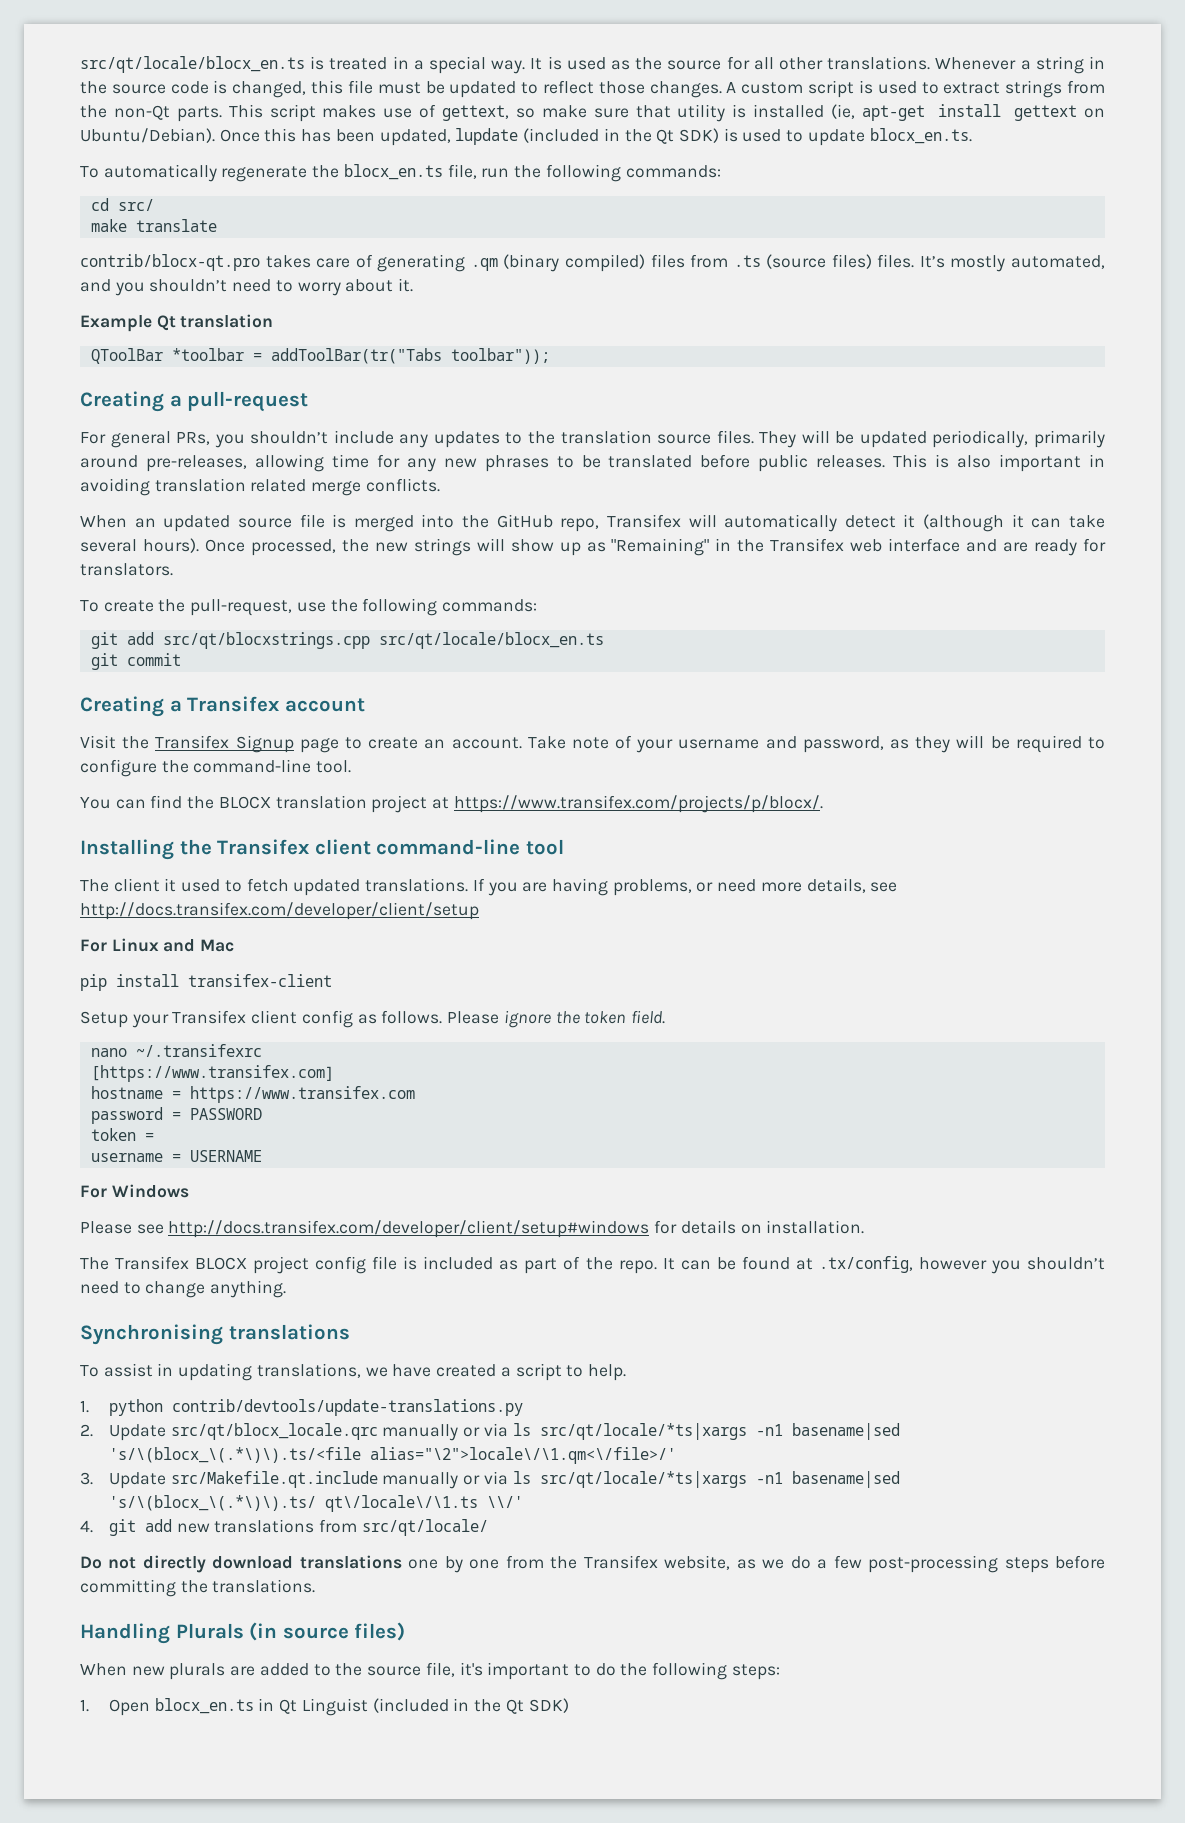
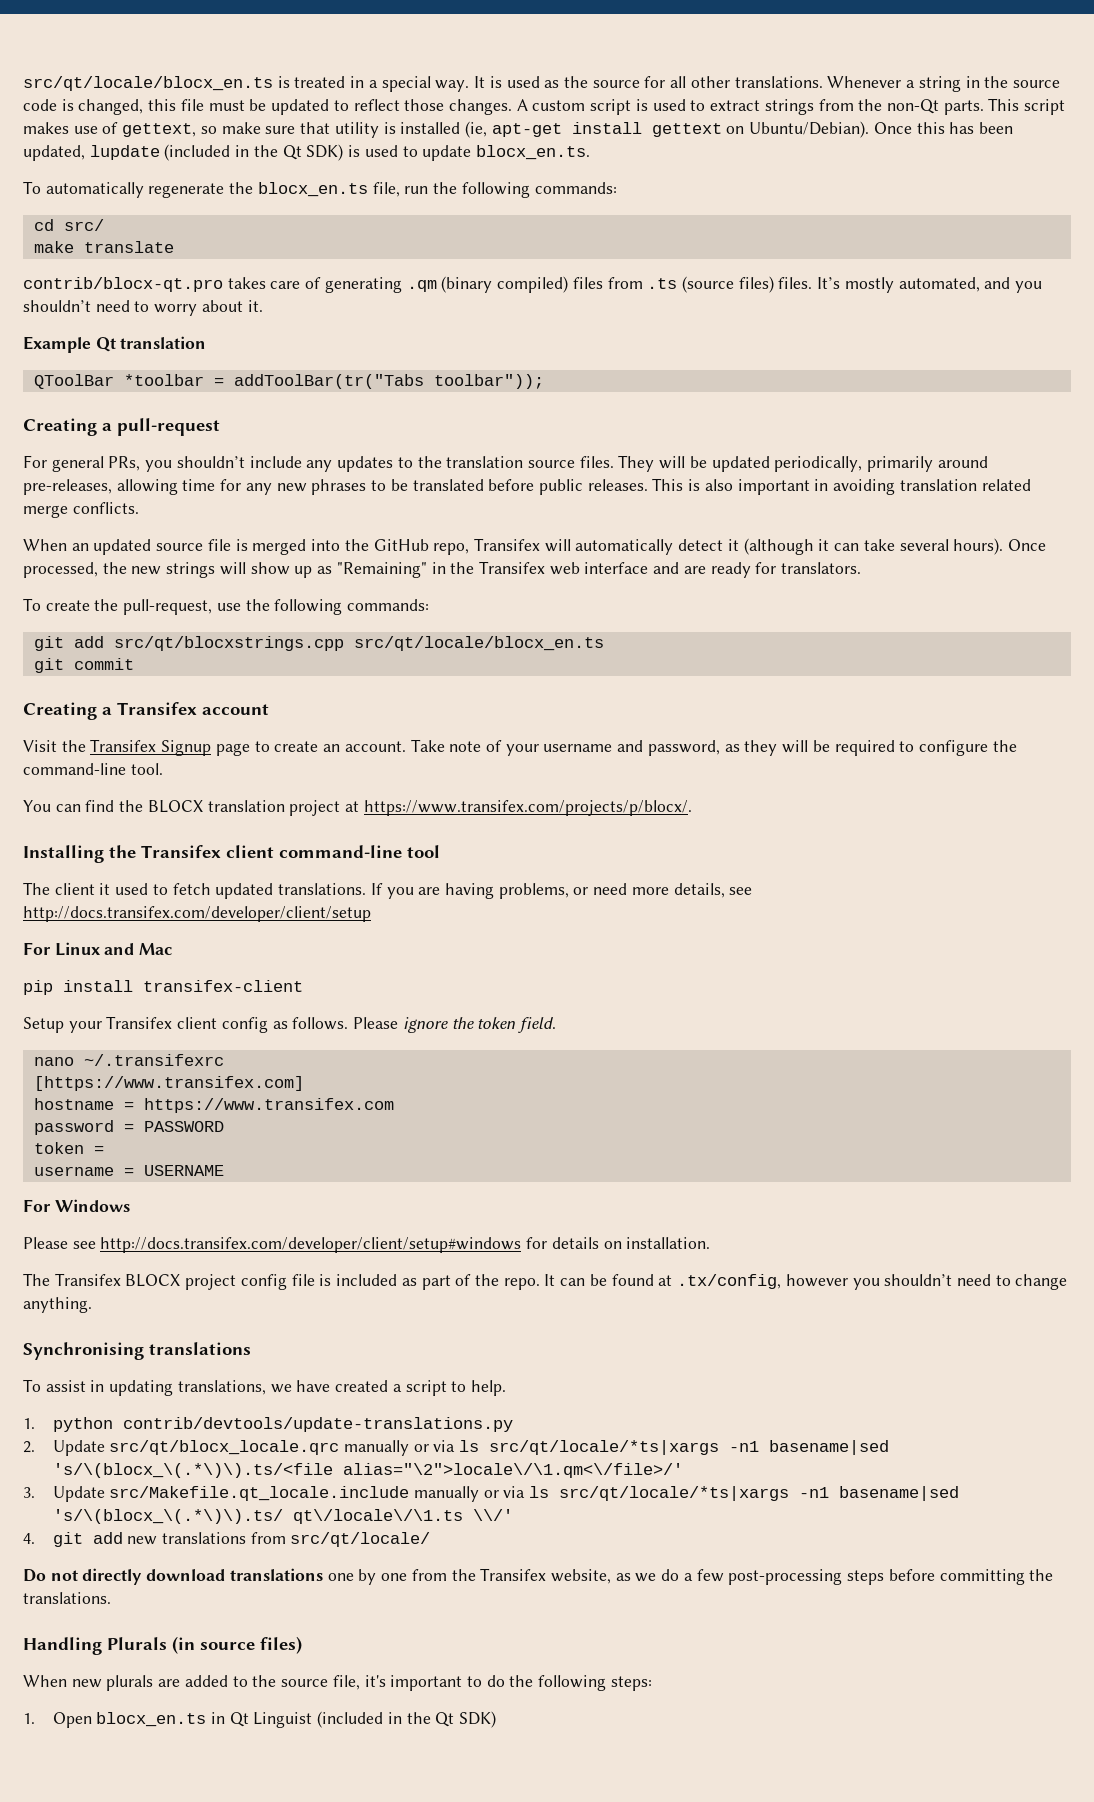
[170,1471,378,1488] src/Makefile.qt.include -> [109,1486,410,1501] src/Makefile.qt_locale.include

